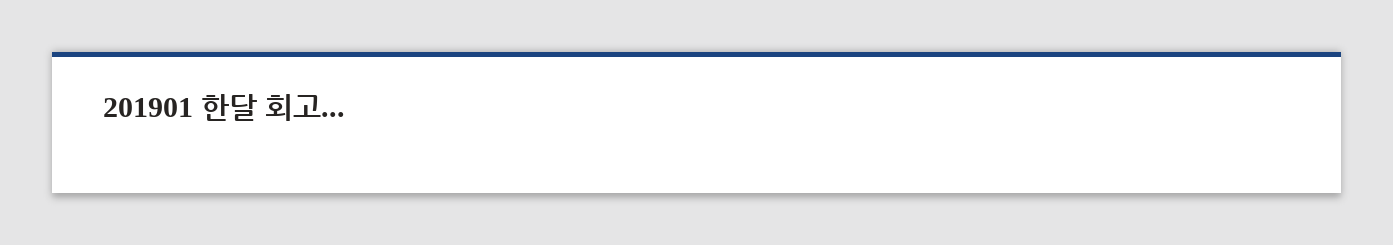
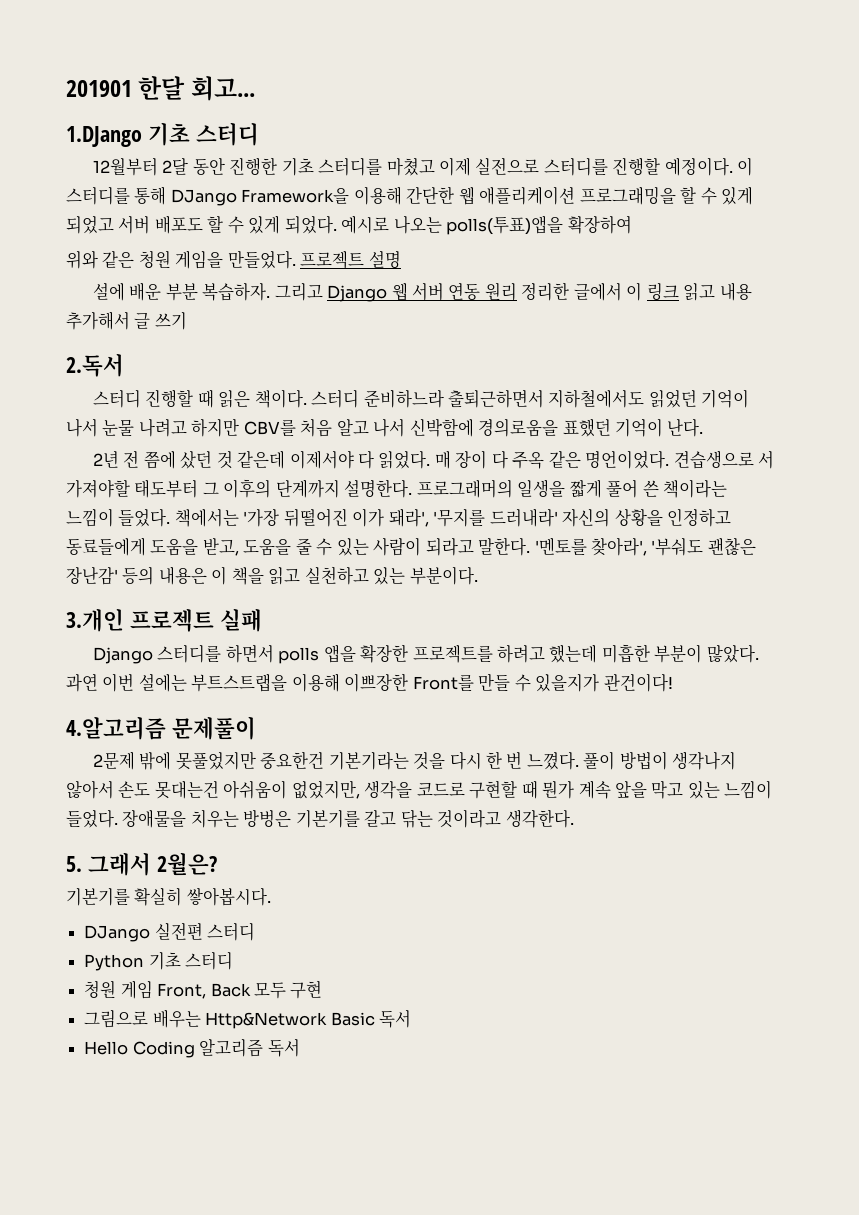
(346, 107) none -> [66,122,259,147] [92,157,754,176] [66,186,754,206] [66,215,632,235] [66,250,401,269] [92,282,752,302] [66,311,187,330] [66,354,124,377] [92,389,750,408] [66,418,704,437] [92,450,775,469] [66,479,728,498] [66,508,732,527] [66,537,756,556] [66,566,478,585] [66,609,262,632] [92,644,759,664] [66,673,673,692] [66,716,256,740] [92,751,737,770] [66,780,773,799] [66,809,574,828] [66,852,217,876] [66,887,271,906] [84,922,256,942] [84,951,234,971] [84,980,323,999] [84,1009,411,1029] [84,1038,300,1058] // 1.DJango 기초 스터디 // 12월부터 2달 동안 진행한 기초 스터디를 마쳤고 이제 실전으로 스터디를 진행할 예정이다. 이 스터디를 통해 DJango Framework을 이용해 간단한 웹 애플리케이션 프로그래밍을 할 수 있게 되었고 서버 배포도 할 수 있게 되었다. 예시로 나오는 polls(투표)앱을 확장하여 // 위와 같은 청원 게임을 만들었다. 프로젝트 설명 // 설에 배운 부분 복습하자. 그리고 Django 웹 서버 연동 원리 정리한 글에서 이 링크 읽고 내용 추가해서 글 쓰기 // 2.독서 // 스터디 진행할 때 읽은 책이다. 스터디 준비하느라 출퇴근하면서 지하철에서도 읽었던 기억이 나서 눈물 나려고 하지만 CBV를 처음 알고 나서 신박함에 경의로움을 표했던 기억이 난다. // 2년 전 쯤에 샀던 것 같은데 이제서야 다 읽었다. 매 장이 다 주옥 같은 명언이었다. 견습생으로 서 가져야할 태도부터 그 이후의 단계까지 설명한다. 프로그래머의 일생을 짧게 풀어 쓴 책이라는 느낌이 들었다. 책에서는 '가장 뒤떨어진 이가 돼라', '무지를 드러내라' 자신의 상황을 인정하고 동료들에게 도움을 받고, 도움을 줄 수 있는 사람이 되라고 말한다. '멘토를 찾아라', '부숴도 괜찮은 장난감' 등의 내용은 이 책을 읽고 실천하고 있는 부분이다. // 3.개인 프로젝트 실패 // Django 스터디를 하면서 polls 앱을 확장한 프로젝트를 하려고 했는데 미흡한 부분이 많았다. 과연 이번 설에는 부트스트랩을 이용해 이쁘장한 Front를 만들 수 있을지가 관건이다! // 4.알고리즘 문제풀이 // 2문제 밖에 못풀었지만 중요한건 기본기라는 것을 다시 한 번 느꼈다. 풀이 방법이 생각나지 않아서 손도 못대는건 아쉬움이 없었지만, 생각을 코드로 구현할 때 뭔가 계속 앞을 막고 있는 느낌이 들었다. 장애물을 치우는 방벙은 기본기를 갈고 닦는 것이라고 생각한다. // 5. 그래서 2월은? // 기본기를 확실히 쌓아봅시다. // DJango 실전편 스터디 // Python 기초 스터디 // 청원 게임 Front, Back 모두 구현 // 그림으로 배우는 Http&Network Basic 독서 // Hello Coding 알고리즘 독서

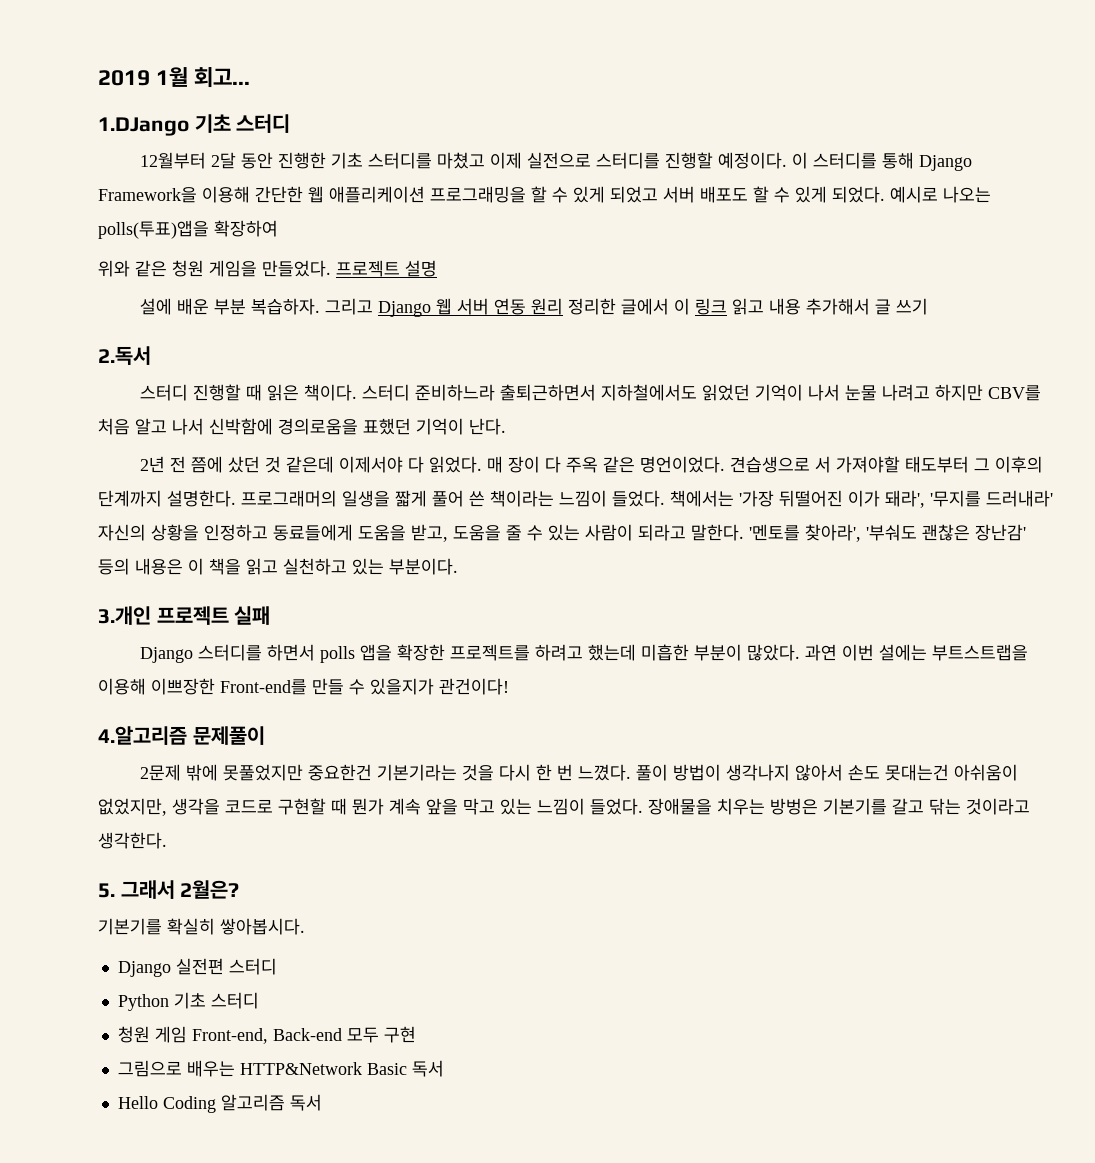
[66,76,186,100] 201901 한달 -> [98,67,189,87] 2019 1월
[170,189,237,206] DJango -> [919,155,973,171] Django
[412,675,474,691] Front를 -> [220,679,307,695] Front-end를
[84,925,151,942] DJango -> [117,961,171,977] Django
[157,983,251,999] Front, Back -> [191,1028,342,1044] Front-end, Back-end
[205,1012,328,1029] Http&Network -> [239,1062,362,1075] HTTP&Network

